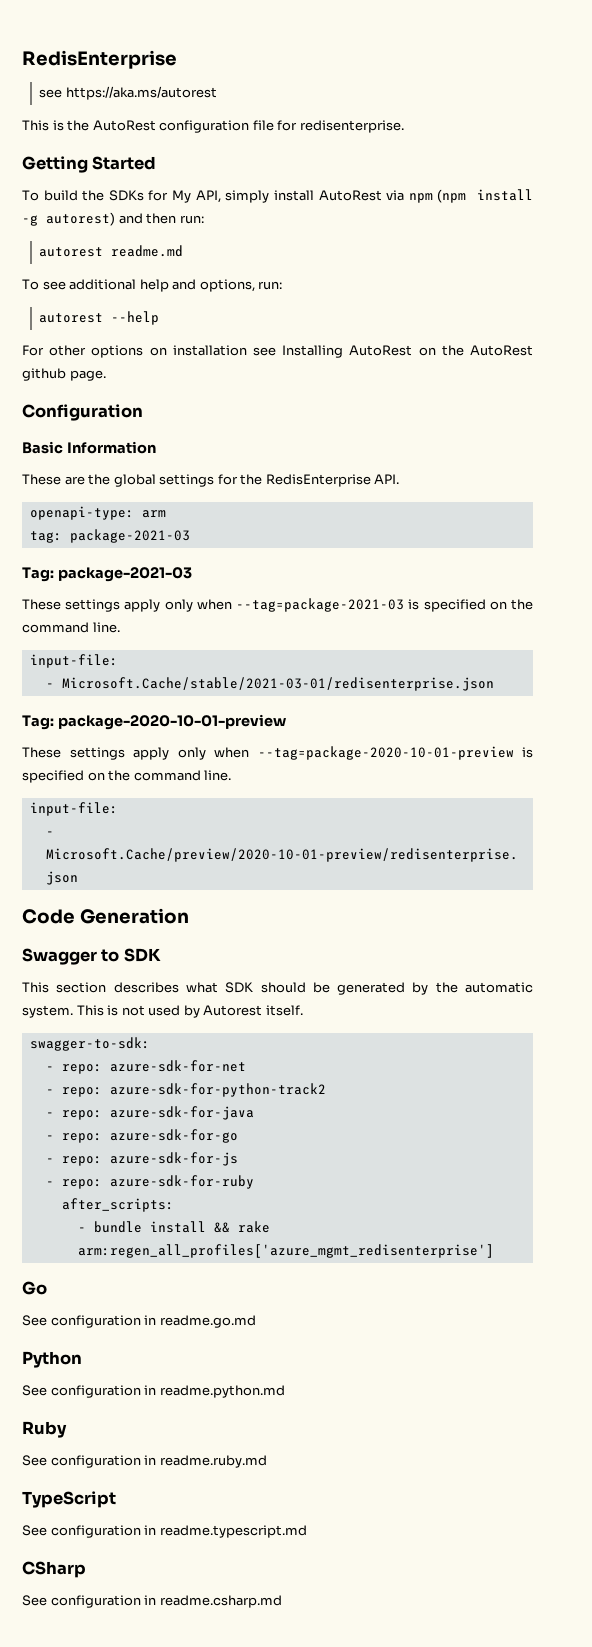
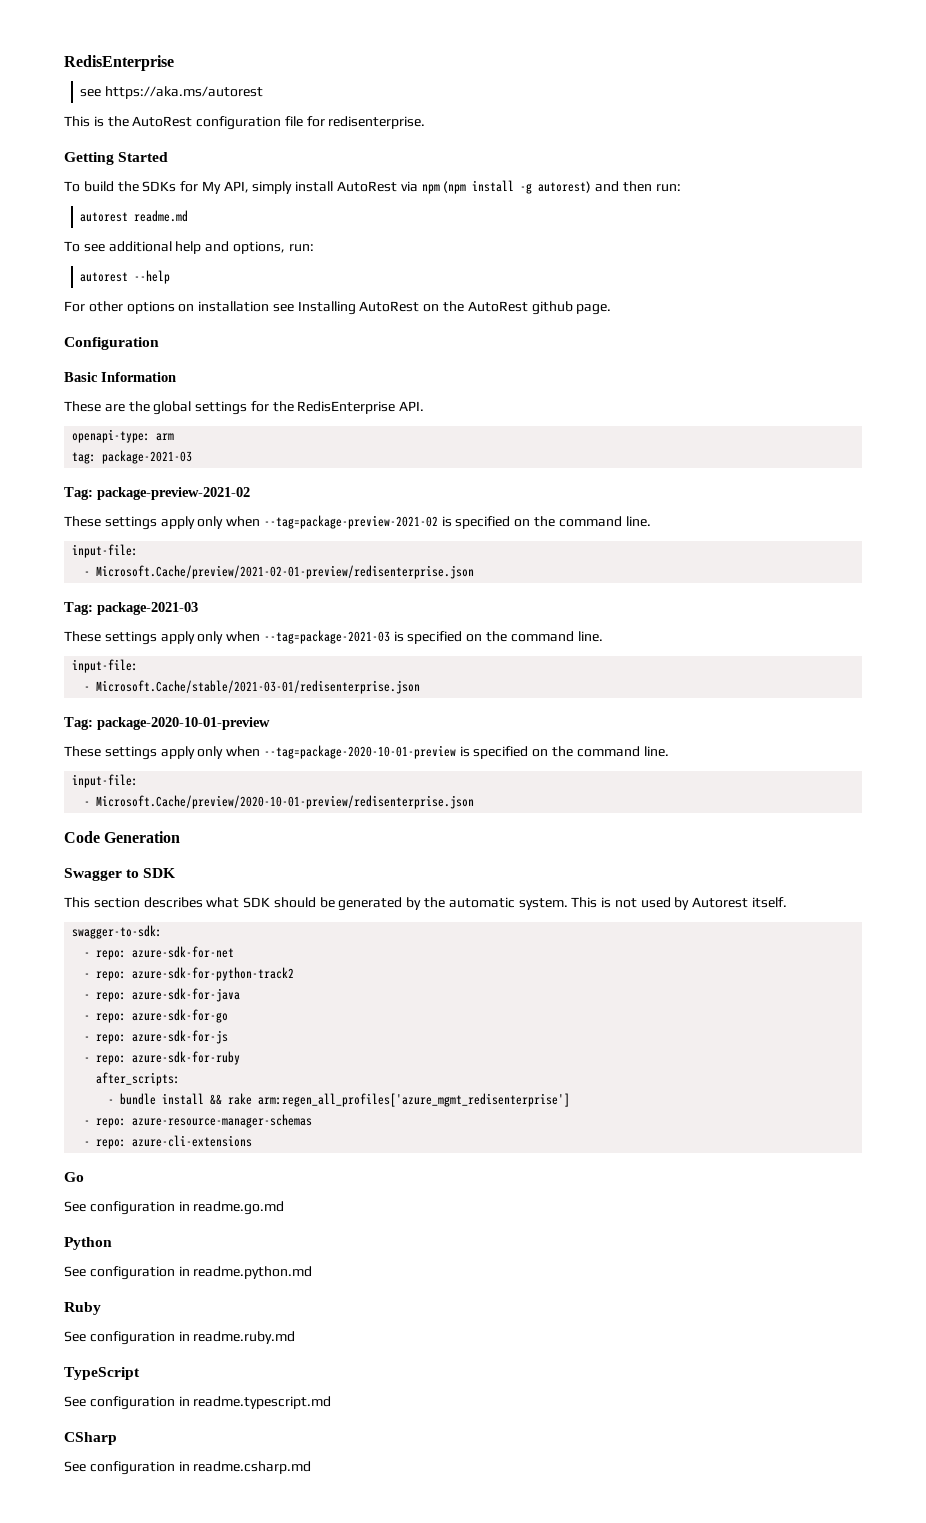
(190, 536) none -> [64,487,250,500] [64,515,651,530] [72,544,139,558] [84,565,475,579] // Tag: package-preview-2021-02 // These settings apply only when --tag=package-preview-2021-02 is specified on the command line. // input-file: // - Microsoft.Cache/preview/2021-02-01-preview/redisenterprise.json
(494, 1251) none -> [84,1114,313,1128] [84,1135,253,1149] // - repo: azure-resource-manager-schemas // - repo: azure-cli-extensions

